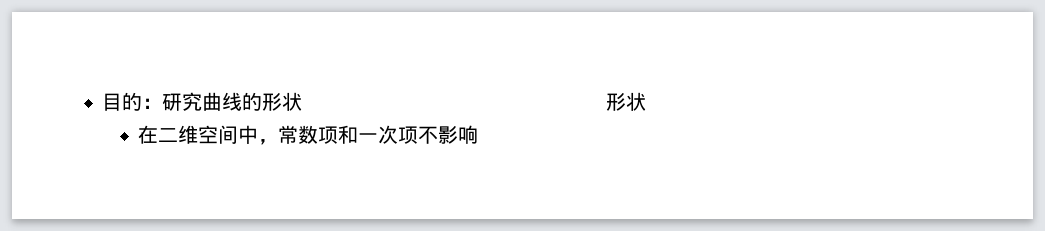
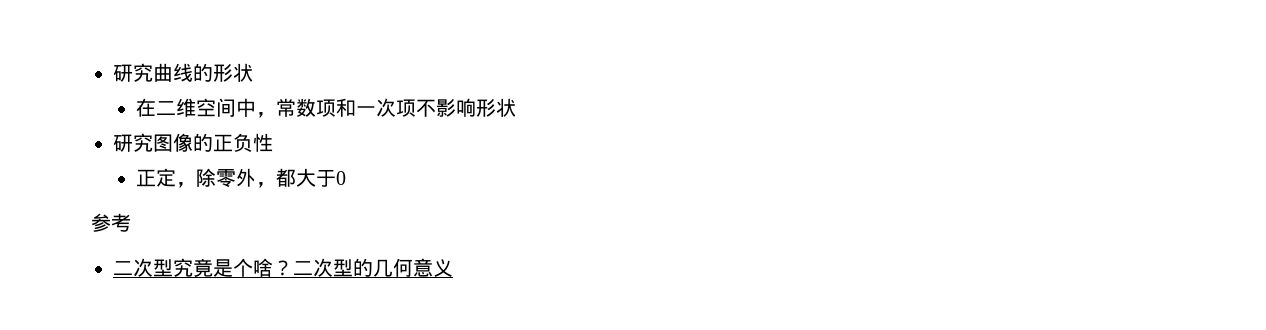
[102,92,163,111] 目的： -> (113, 73) none
(647, 101) none -> [113,133,273,152] [135,168,346,188] [91,213,131,232] [113,258,453,277] // 研究图像的正负性 // 正定，除零外，都大于0 // 参考 // 二次型究竟是个啥？二次型的几何意义

